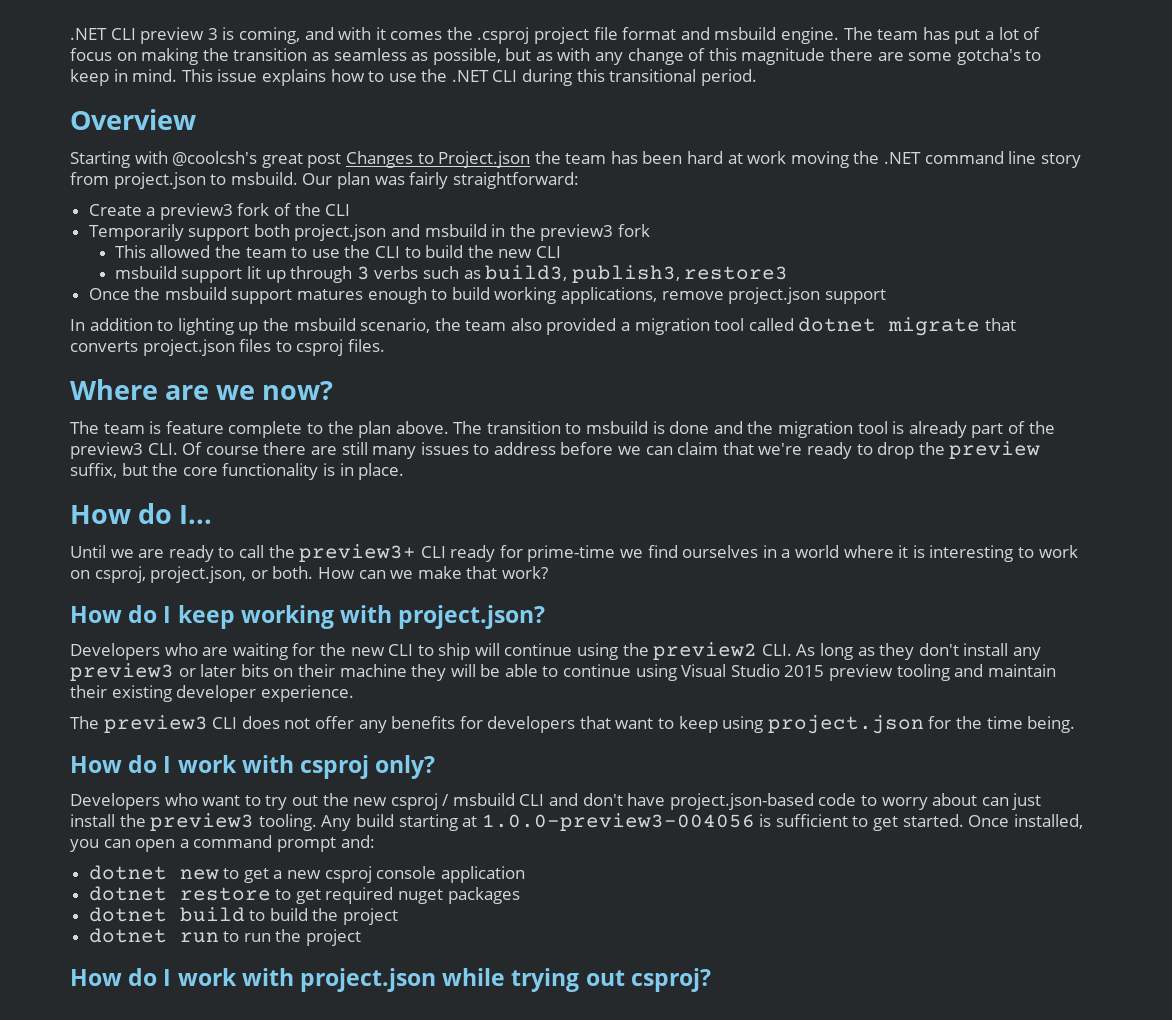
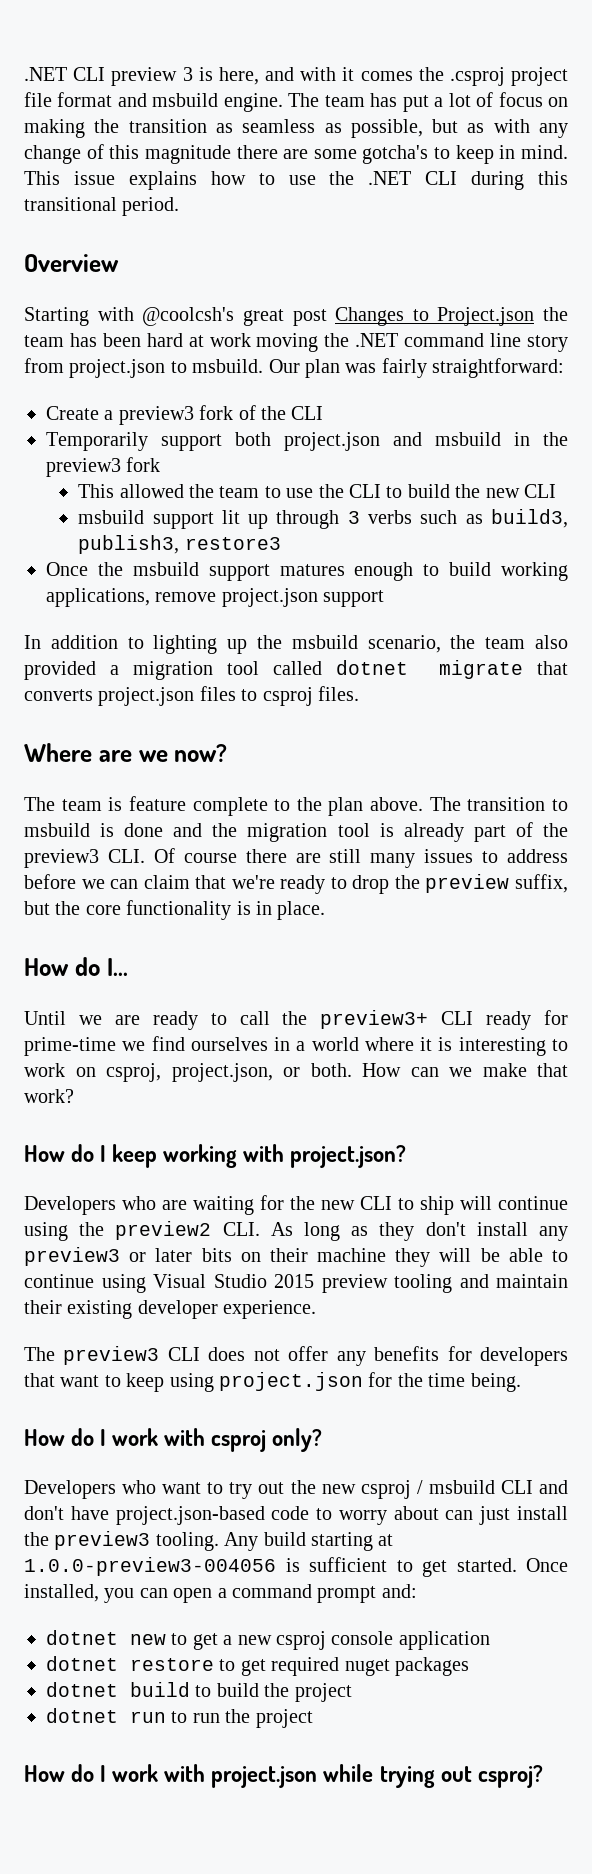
[238,27,300,44] coming, -> [218,67,259,85] here,

